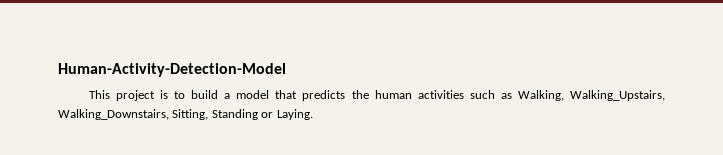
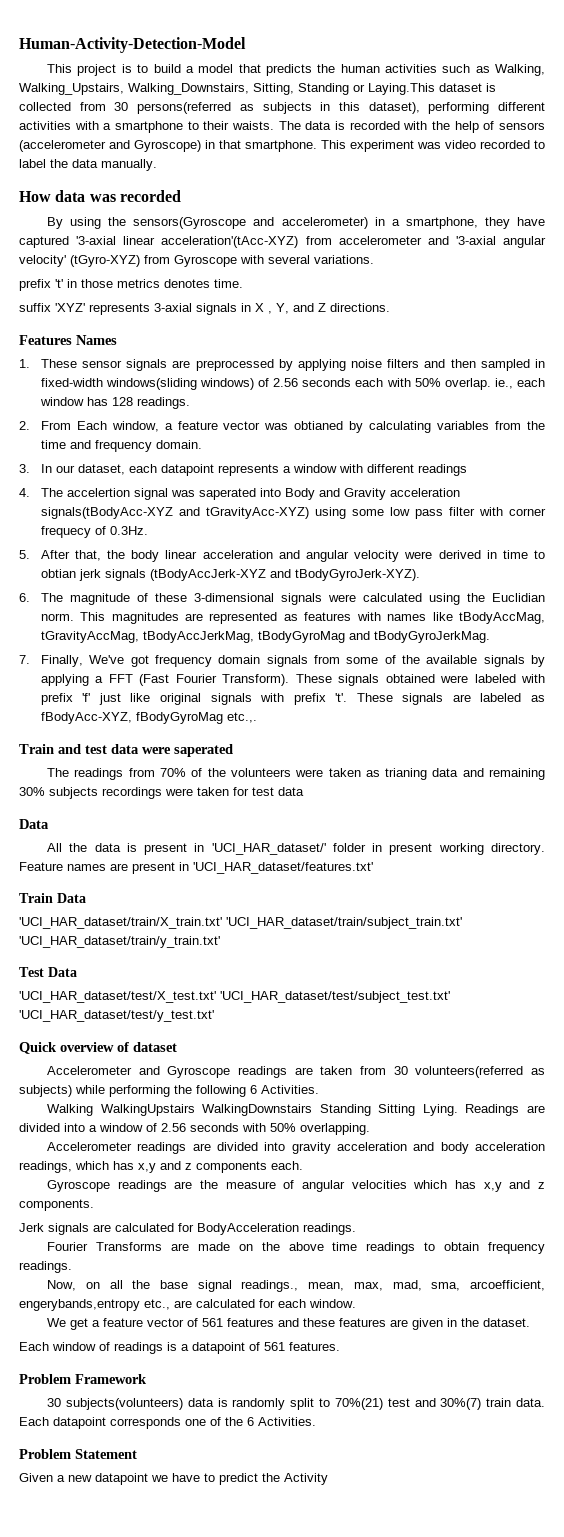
[276,109,313,120] Laying. -> [368,83,496,95] [19,102,545,114] [19,121,546,133] [19,140,545,152] [19,159,157,171] [19,190,181,202] [47,217,545,229] [19,236,546,248] [19,255,374,267] [19,279,243,291] [19,303,390,315] [19,335,117,345] [19,359,546,371] [40,378,545,390] [39,397,190,409] [19,421,546,433] [40,440,202,452] [19,464,467,476] [19,488,460,500] [40,507,547,519] [40,526,148,538] [19,550,546,562] [40,569,420,581] [19,593,545,605] [40,612,546,624] [40,631,490,643] [19,655,546,667] [40,674,545,686] [40,693,545,705] [40,712,257,724] [19,744,233,757] [47,768,546,780] [19,787,304,799] [19,819,49,829] [47,843,545,855] [19,862,373,874] [19,893,86,903] [19,917,462,929] [19,936,220,948] [19,967,77,977] [19,991,450,1003] [19,1010,214,1022] [19,1042,177,1054] [47,1066,545,1078] [19,1085,319,1097] [47,1104,545,1116] [19,1123,370,1135] [47,1142,546,1154] [19,1161,303,1173] [47,1180,546,1192] [19,1199,94,1211] [19,1223,356,1235] [47,1242,545,1254] [19,1261,72,1273] [47,1280,545,1292] [19,1299,356,1311] [47,1318,531,1330] [19,1342,340,1354] [19,1374,147,1384] [47,1398,545,1410] [19,1417,316,1429] [19,1449,137,1459] [19,1473,328,1485] Laying.This dataset is collected from 30 persons(referred as subjects in this dataset), performing different activities with a smartphone to their waists. The data is recorded with the help of sensors (accelerometer and Gyroscope) in that smartphone. This experiment was video recorded to label the data manually. // How data was recorded // By using the sensors(Gyroscope and accelerometer) in a smartphone, they have captured '3-axial linear acceleration'(tAcc-XYZ) from accelerometer and '3-axial angular velocity' (tGyro-XYZ) from Gyroscope with several variations. // prefix 't' in those metrics denotes time. // suffix 'XYZ' represents 3-axial signals in X , Y, and Z directions. // Features Names // 1. These sensor signals are preprocessed by applying noise filters and then sampled in fixed-width windows(sliding windows) of 2.56 seconds each with 50% overlap. ie., each window has 128 readings. // 2. From Each window, a feature vector was obtianed by calculating variables from the time and frequency domain. // 3. In our dataset, each datapoint represents a window with different readings // 4. The accelertion signal was saperated into Body and Gravity acceleration signals(tBodyAcc-XYZ and tGravityAcc-XYZ) using some low pass filter with corner frequecy of 0.3Hz. // 5. After that, the body linear acceleration and angular velocity were derived in time to obtian jerk signals (tBodyAccJerk-XYZ and tBodyGyroJerk-XYZ). // 6. The magnitude of these 3-dimensional signals were calculated using the Euclidian norm. This magnitudes are represented as features with names like tBodyAccMag, tGravityAccMag, tBodyAccJerkMag, tBodyGyroMag and tBodyGyroJerkMag. // 7. Finally, We've got frequency domain signals from some of the available signals by applying a FFT (Fast Fourier Transform). These signals obtained were labeled with prefix 'f' just like original signals with prefix 't'. These signals are labeled as fBodyAcc-XYZ, fBodyGyroMag etc.,. // Train and test data were saperated // The readings from 70% of the volunteers were taken as trianing data and remaining 30% subjects recordings were taken for test data // Data // All the data is present in 'UCI_HAR_dataset/' folder in present working directory. Feature names are present in 'UCI_HAR_dataset/features.txt' // Train Data // 'UCI_HAR_dataset/train/X_train.txt' 'UCI_HAR_dataset/train/subject_train.txt' 'UCI_HAR_dataset/train/y_train.txt' // Test Data // 'UCI_HAR_dataset/test/X_test.txt' 'UCI_HAR_dataset/test/subject_test.txt' 'UCI_HAR_dataset/test/y_test.txt' // Quick overview of dataset // Accelerometer and Gyroscope readings are taken from 30 volunteers(referred as subjects) while performing the following 6 Activities. // Walking WalkingUpstairs WalkingDownstairs Standing Sitting Lying. Readings are divided into a window of 2.56 seconds with 50% overlapping. // Accelerometer readings are divided into gravity acceleration and body acceleration readings, which has x,y and z components each. // Gyroscope readings are the measure of angular velocities which has x,y and z components. // Jerk signals are calculated for BodyAcceleration readings. // Fourier Transforms are made on the above time readings to obtain frequency readings. // Now, on all the base signal readings., mean, max, mad, sma, arcoefficient, engerybands,entropy etc., are calculated for each window. // We get a feature vector of 561 features and these features are given in the dataset. // Each window of readings is a datapoint of 561 features. // Problem Framework // 30 subjects(volunteers) data is randomly split to 70%(21) test and 30%(7) train data. Each datapoint corresponds one of the 6 Activities. // Problem Statement // Given a new datapoint we have to predict the Activity

